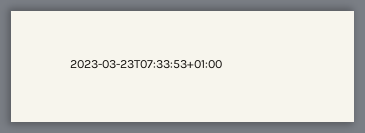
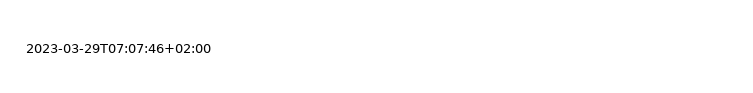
[70,60,222,69] 2023-03-23T07:33:53+01:00 -> [26,44,211,53] 2023-03-29T07:07:46+02:00

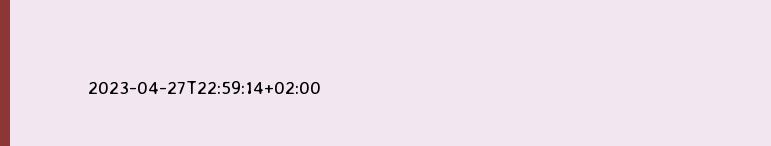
[26,44,211,53] 2023-03-29T07:07:46+02:00 -> [88,81,321,94] 2023-04-27T22:59:14+02:00

